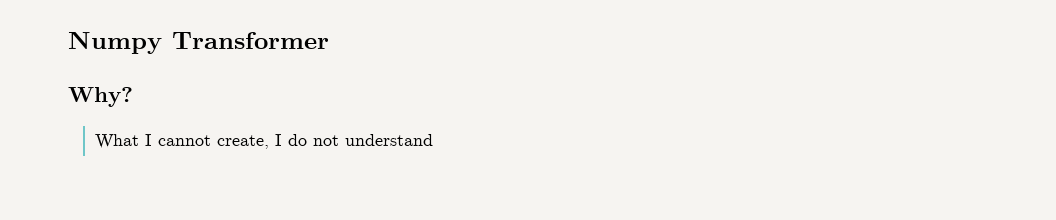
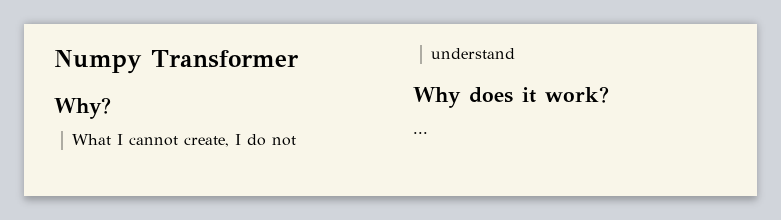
(433, 140) none -> [413,86,609,108] [413,131,428,134] // Why does it work? // ...

